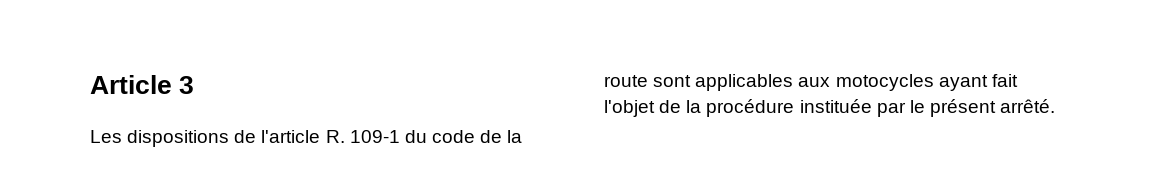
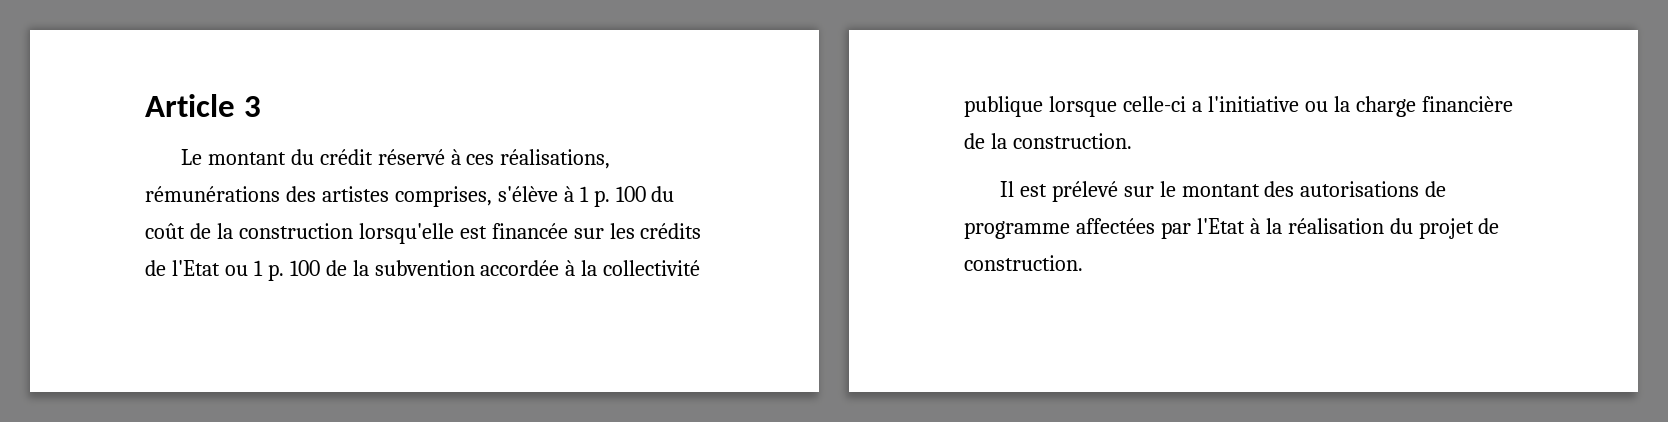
[90,130,523,147] [604,74,1018,91] [604,99,1056,117] Les dispositions de l'article R. 109-1 du code de la route sont applicables aux motocycles ayant fait l'objet de la procédure instituée par le présent arrêté. -> [180,149,611,169] [145,186,675,207] [145,223,702,244] [145,260,701,281] [964,96,1513,117] [964,133,1132,149] [999,181,1447,202] [964,218,1500,239] [964,255,1083,271] Le montant du crédit réservé à ces réalisations, rémunérations des artistes comprises, s'élève à 1 p. 100 du coût de la construction lorsqu'elle est financée sur les crédits de l'Etat ou 1 p. 100 de la subvention accordée à la collectivité publique lorsque celle-ci a l'initiative ou la charge financière de la construction. // Il est prélevé sur le montant des autorisations de programme affectées par l'Etat à la réalisation du projet de construction.

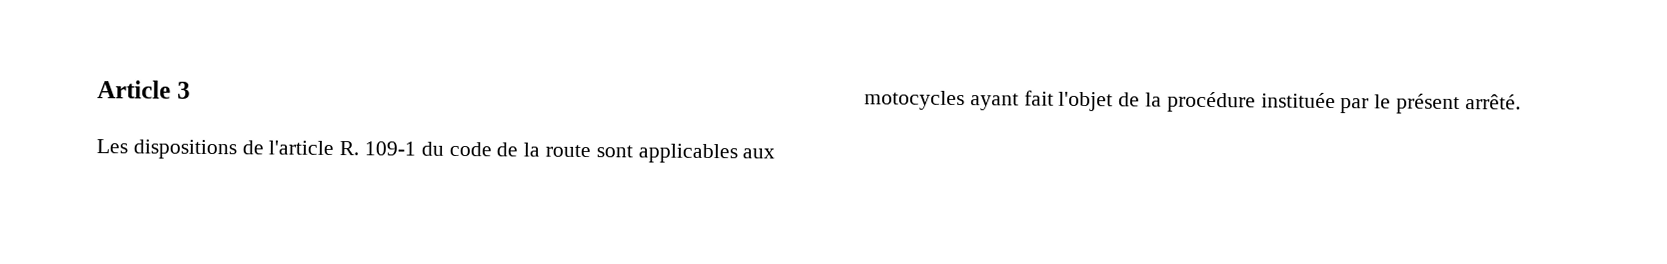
[180,149,611,169] [145,186,675,207] [145,223,702,244] [145,260,701,281] [964,96,1513,117] [964,133,1132,149] [999,181,1447,202] [964,218,1500,239] [964,255,1083,271] Le montant du crédit réservé à ces réalisations, rémunérations des artistes comprises, s'élève à 1 p. 100 du coût de la construction lorsqu'elle est financée sur les crédits de l'Etat ou 1 p. 100 de la subvention accordée à la collectivité publique lorsque celle-ci a l'initiative ou la charge financière de la construction. // Il est prélevé sur le montant des autorisations de programme affectées par l'Etat à la réalisation du projet de construction. -> [96,139,776,164] [864,90,1521,115] Les dispositions de l'article R. 109-1 du code de la route sont applicables aux motocycles ayant fait l'objet de la procédure instituée par le présent arrêté.

